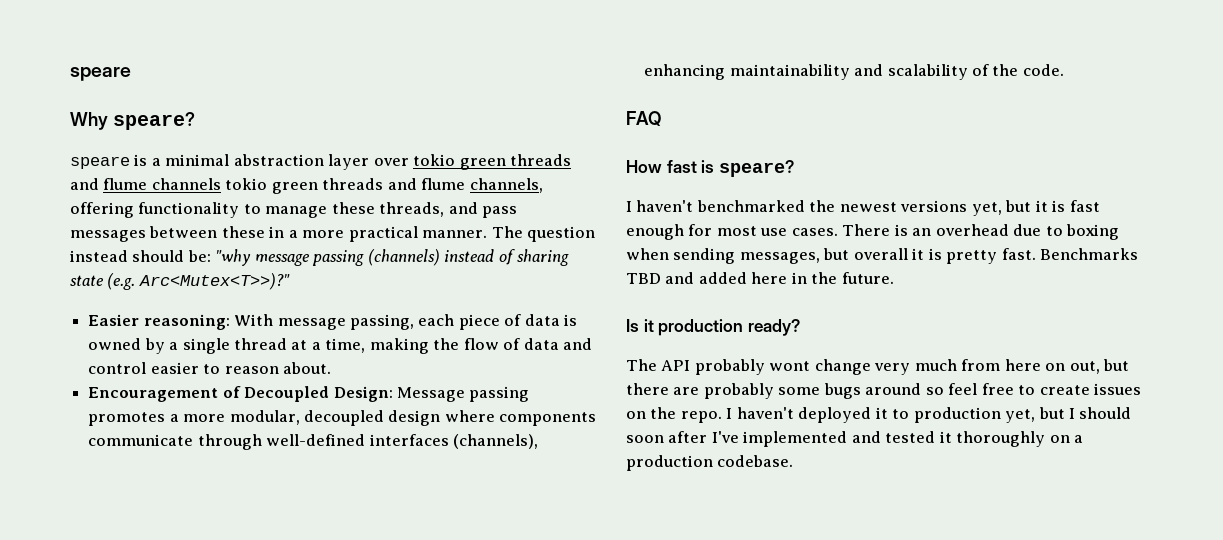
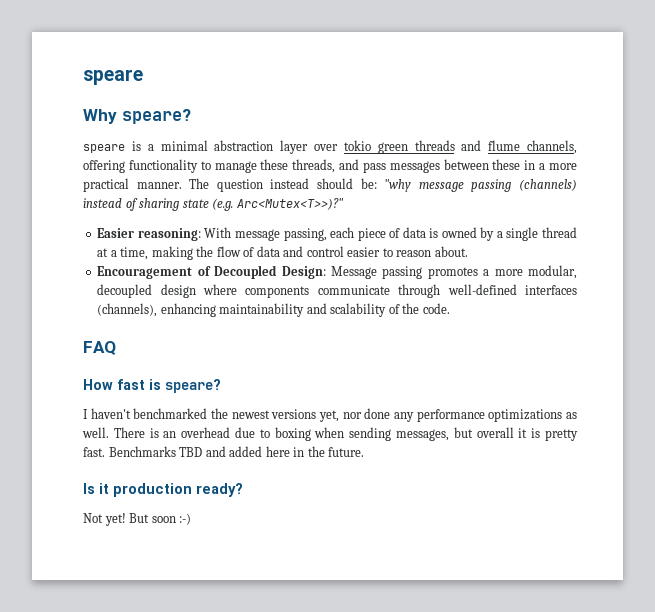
[151,178,466,194] channels tokio green threads and flume -> (521, 145) none
[1005,200,1100,212] [626,224,838,240] but it is fast enough for most use cases. -> [342,408,577,422] [82,427,109,438] nor done any performance optimizations as well.
[626,359,1130,375] [626,383,1142,399] [626,407,1132,423] [626,431,1084,447] [626,455,794,471] The API probably wont change very much from here on out, but there are probably some bugs around so feel free to create issues on the repo. I haven't deployed it to production yet, but I should soon after I've implemented and tested it thoroughly on a production codebase. -> [83,513,192,526] Not yet! But soon :-)

